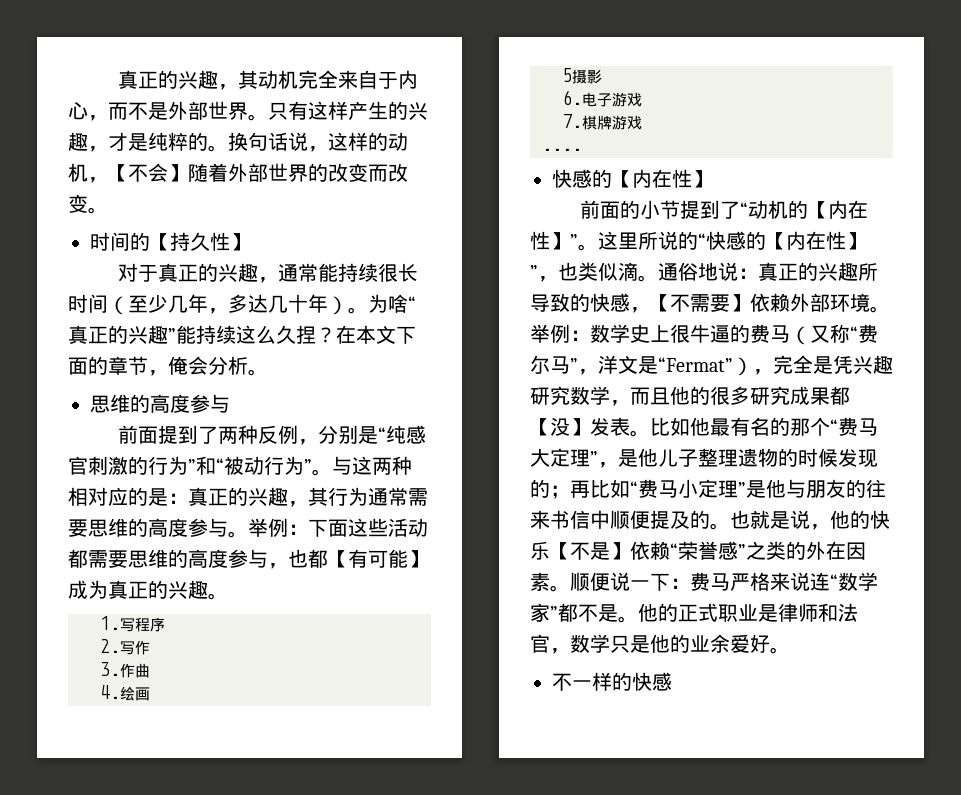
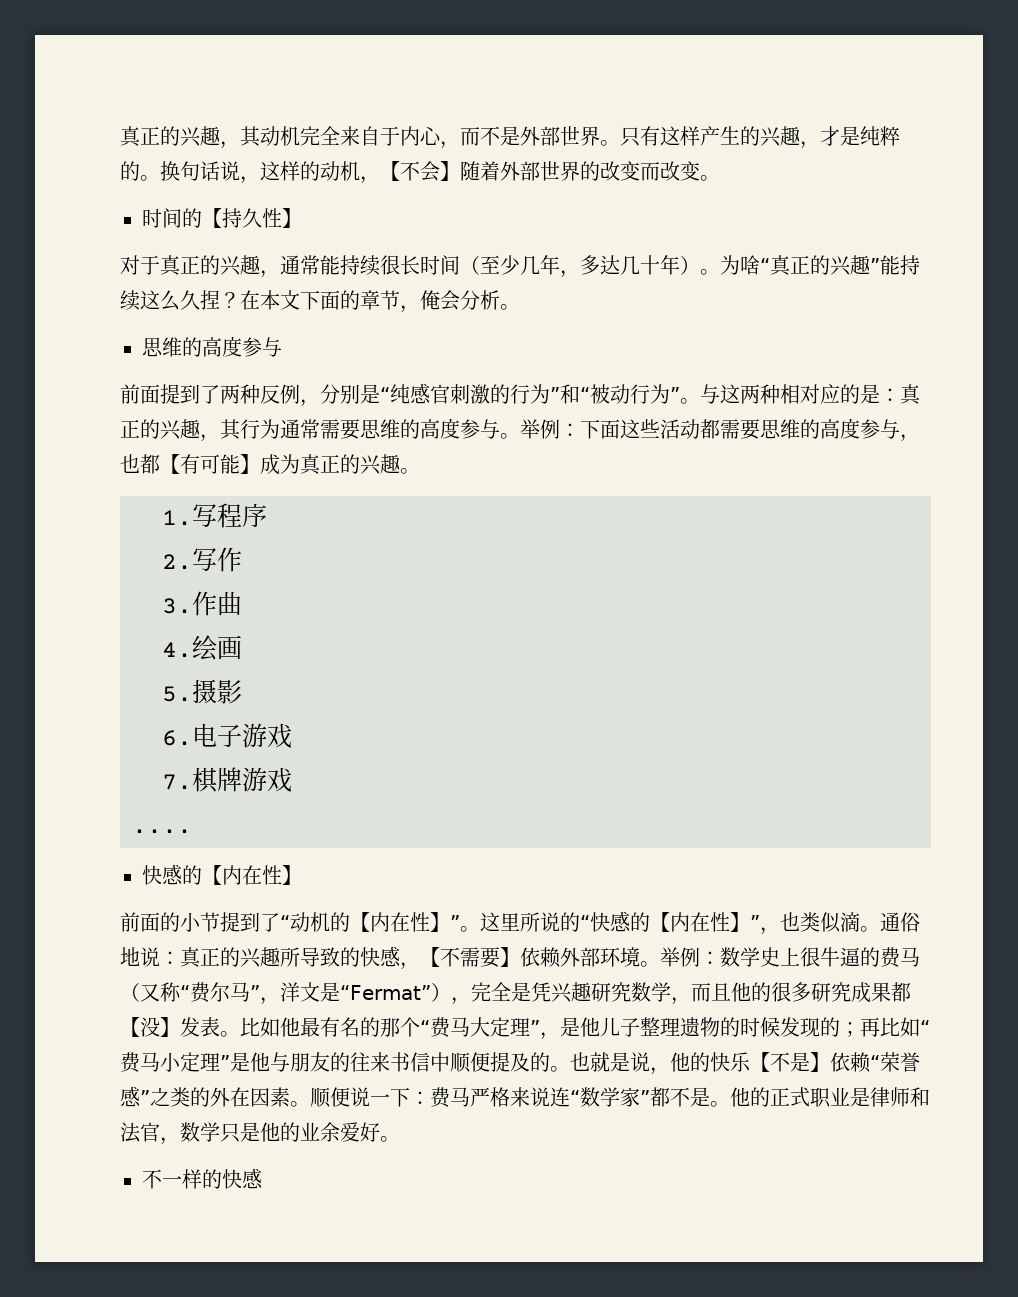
[562,68,572,82] 5 -> [162,686,192,702] 5.

